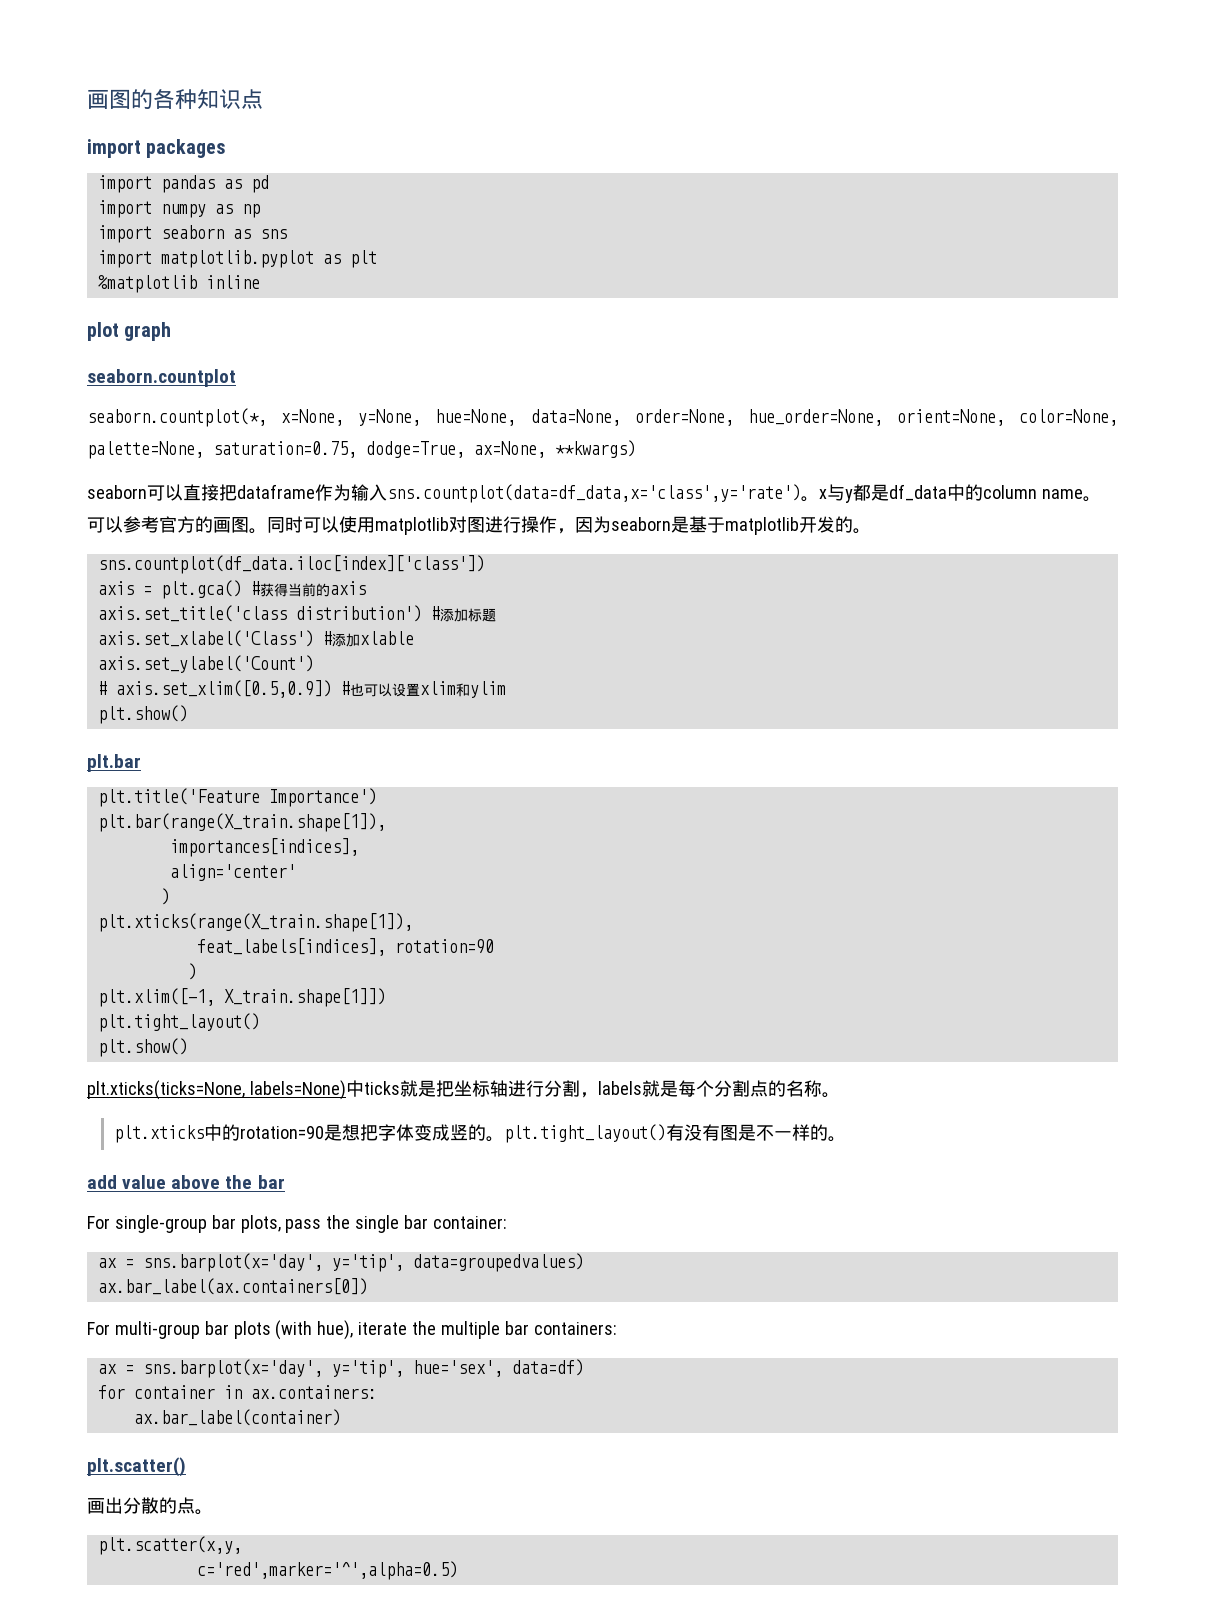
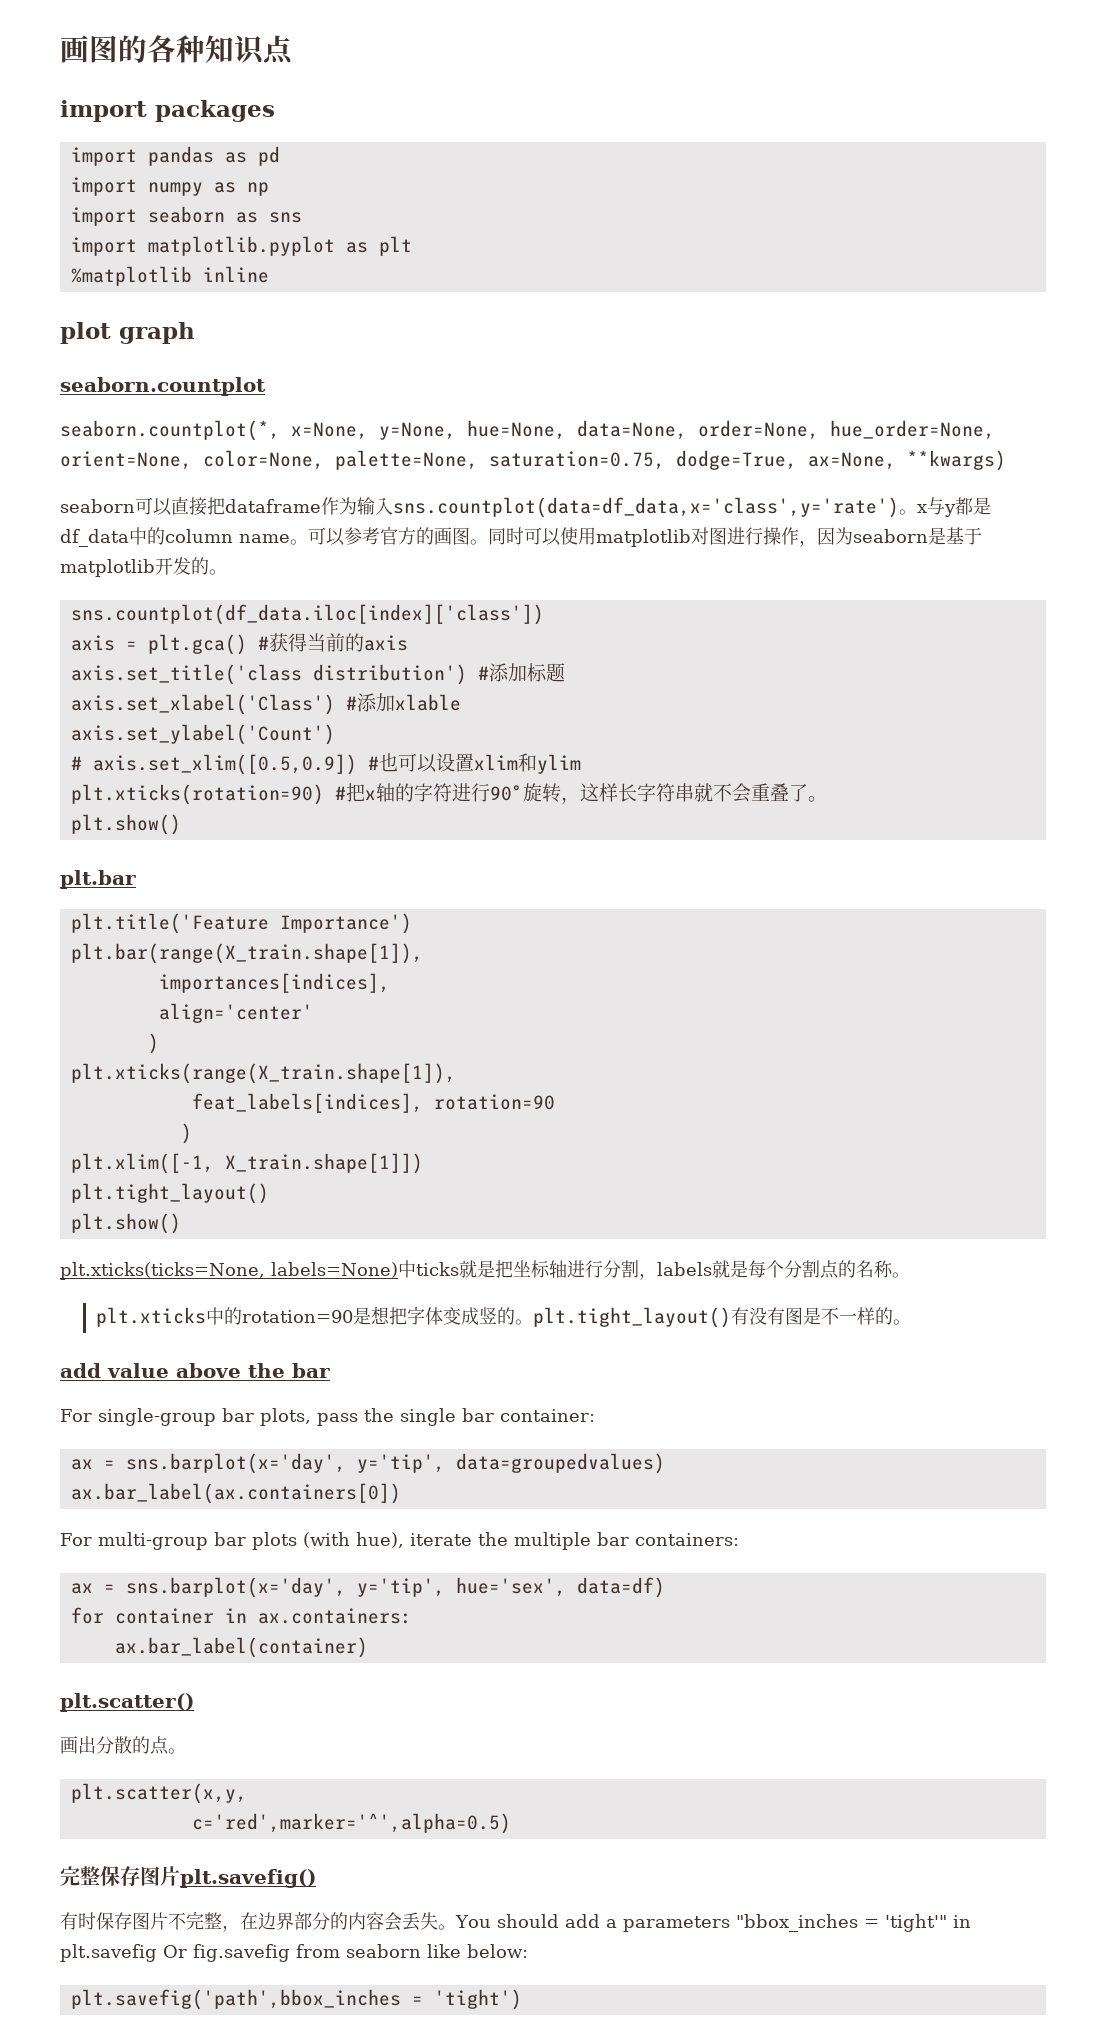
(506, 689) none -> [70,783,827,805] // plt.xticks(rotation=90) #把x轴的字符进行90°旋转，这样长字符串就不会重叠了。
(458, 1570) none -> [60,1866,316,1888] [60,1911,971,1932] [60,1944,528,1962] [70,1989,522,2010] // 完整保存图片plt.savefig() // 有时保存图片不完整，在边界部分的内容会丢失。You should add a parameters "bbox_inches = 'tight'" in plt.savefig Or fig.savefig from seaborn like below: // plt.savefig('path',bbox_inches = 'tight')

